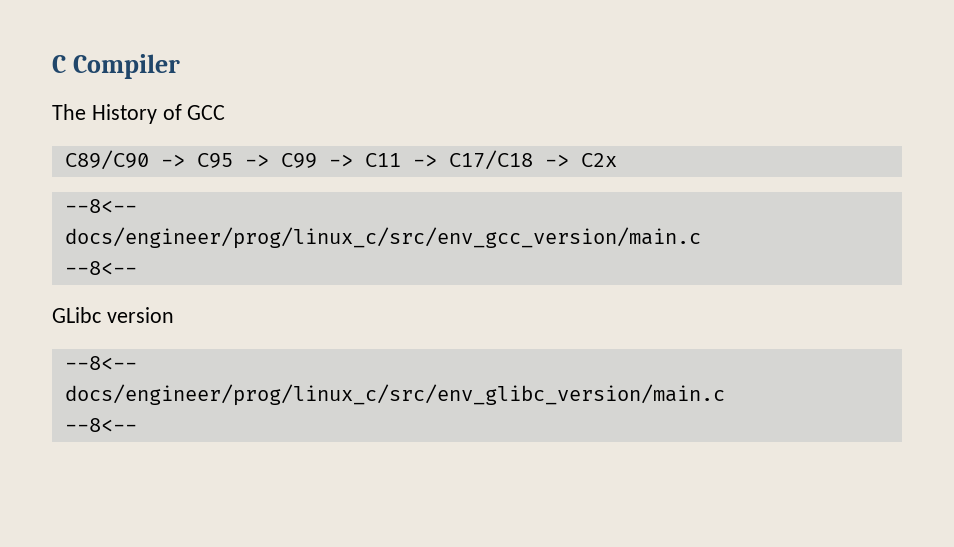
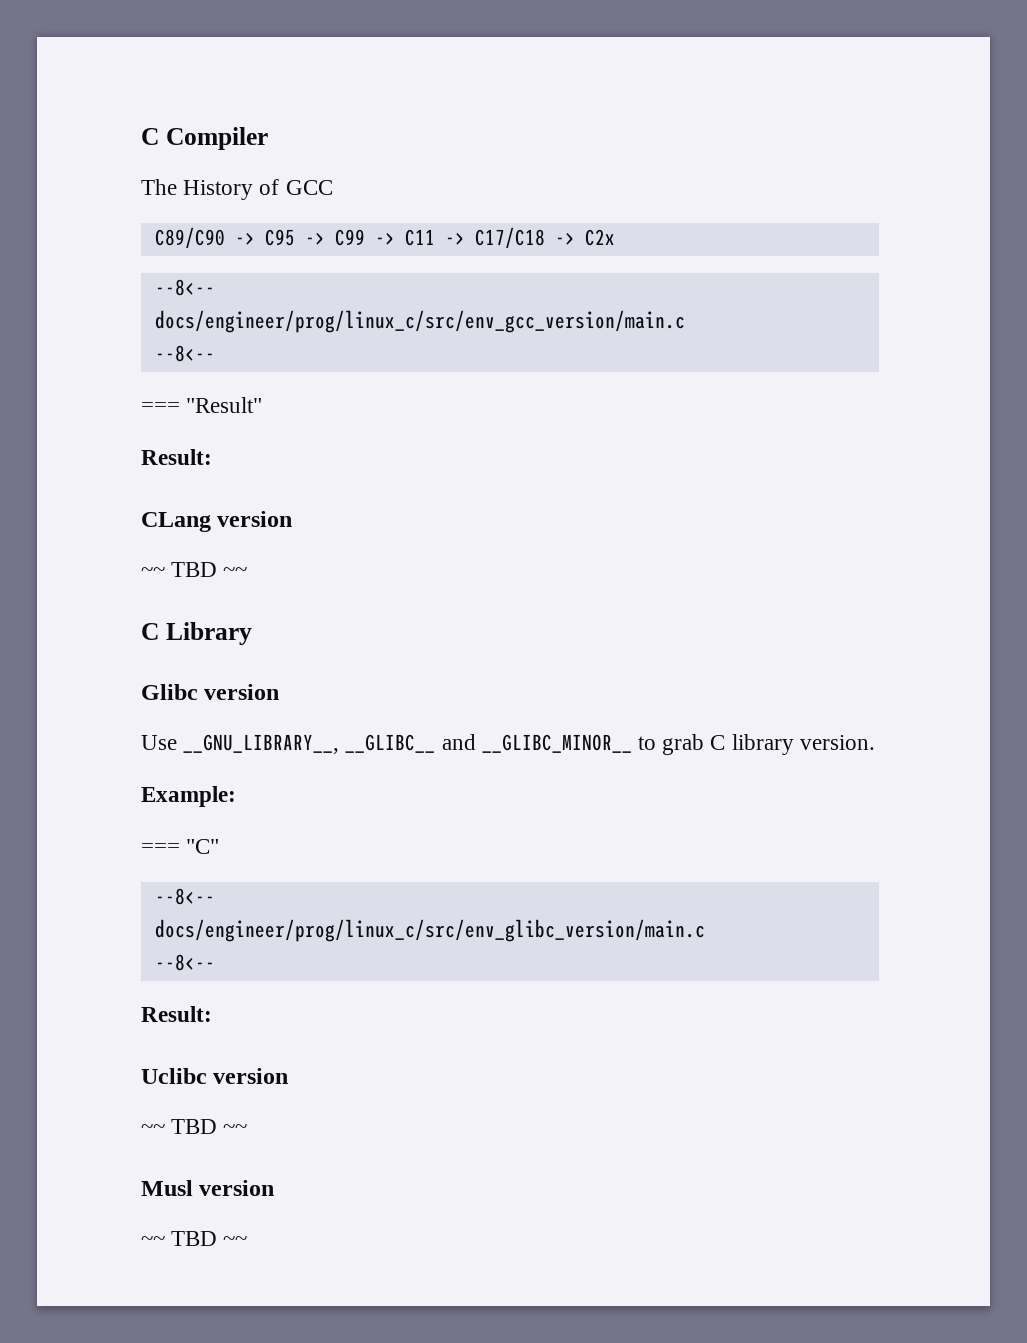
[52,307,174,323] [64,356,137,370] [64,384,725,406] [64,418,137,432] GLibc version // --8<-- // docs/engineer/prog/linux_c/src/env_glibc_version/main.c // --8<-- -> [141,397,263,413] [141,449,212,465] [141,511,293,532] [141,562,248,577] [141,622,252,645] [141,684,280,700] [141,734,875,755] [141,786,236,807] [141,839,220,854] [154,888,215,905] [154,919,705,942] [154,954,215,971] [141,1006,212,1022] [141,1068,289,1084] [141,1119,248,1134] [141,1180,275,1196] [141,1231,248,1246] === "Result" // Result: // CLang version // ~~ TBD ~~ // C Library // Glibc version // Use __GNU_LIBRARY__, __GLIBC__ and __GLIBC_MINOR__ to grab C library version. // Example: // === "C" // --8<-- // docs/engineer/prog/linux_c/src/env_glibc_version/main.c // --8<-- // Result: // Uclibc version // ~~ TBD ~~ // Musl version // ~~ TBD ~~

